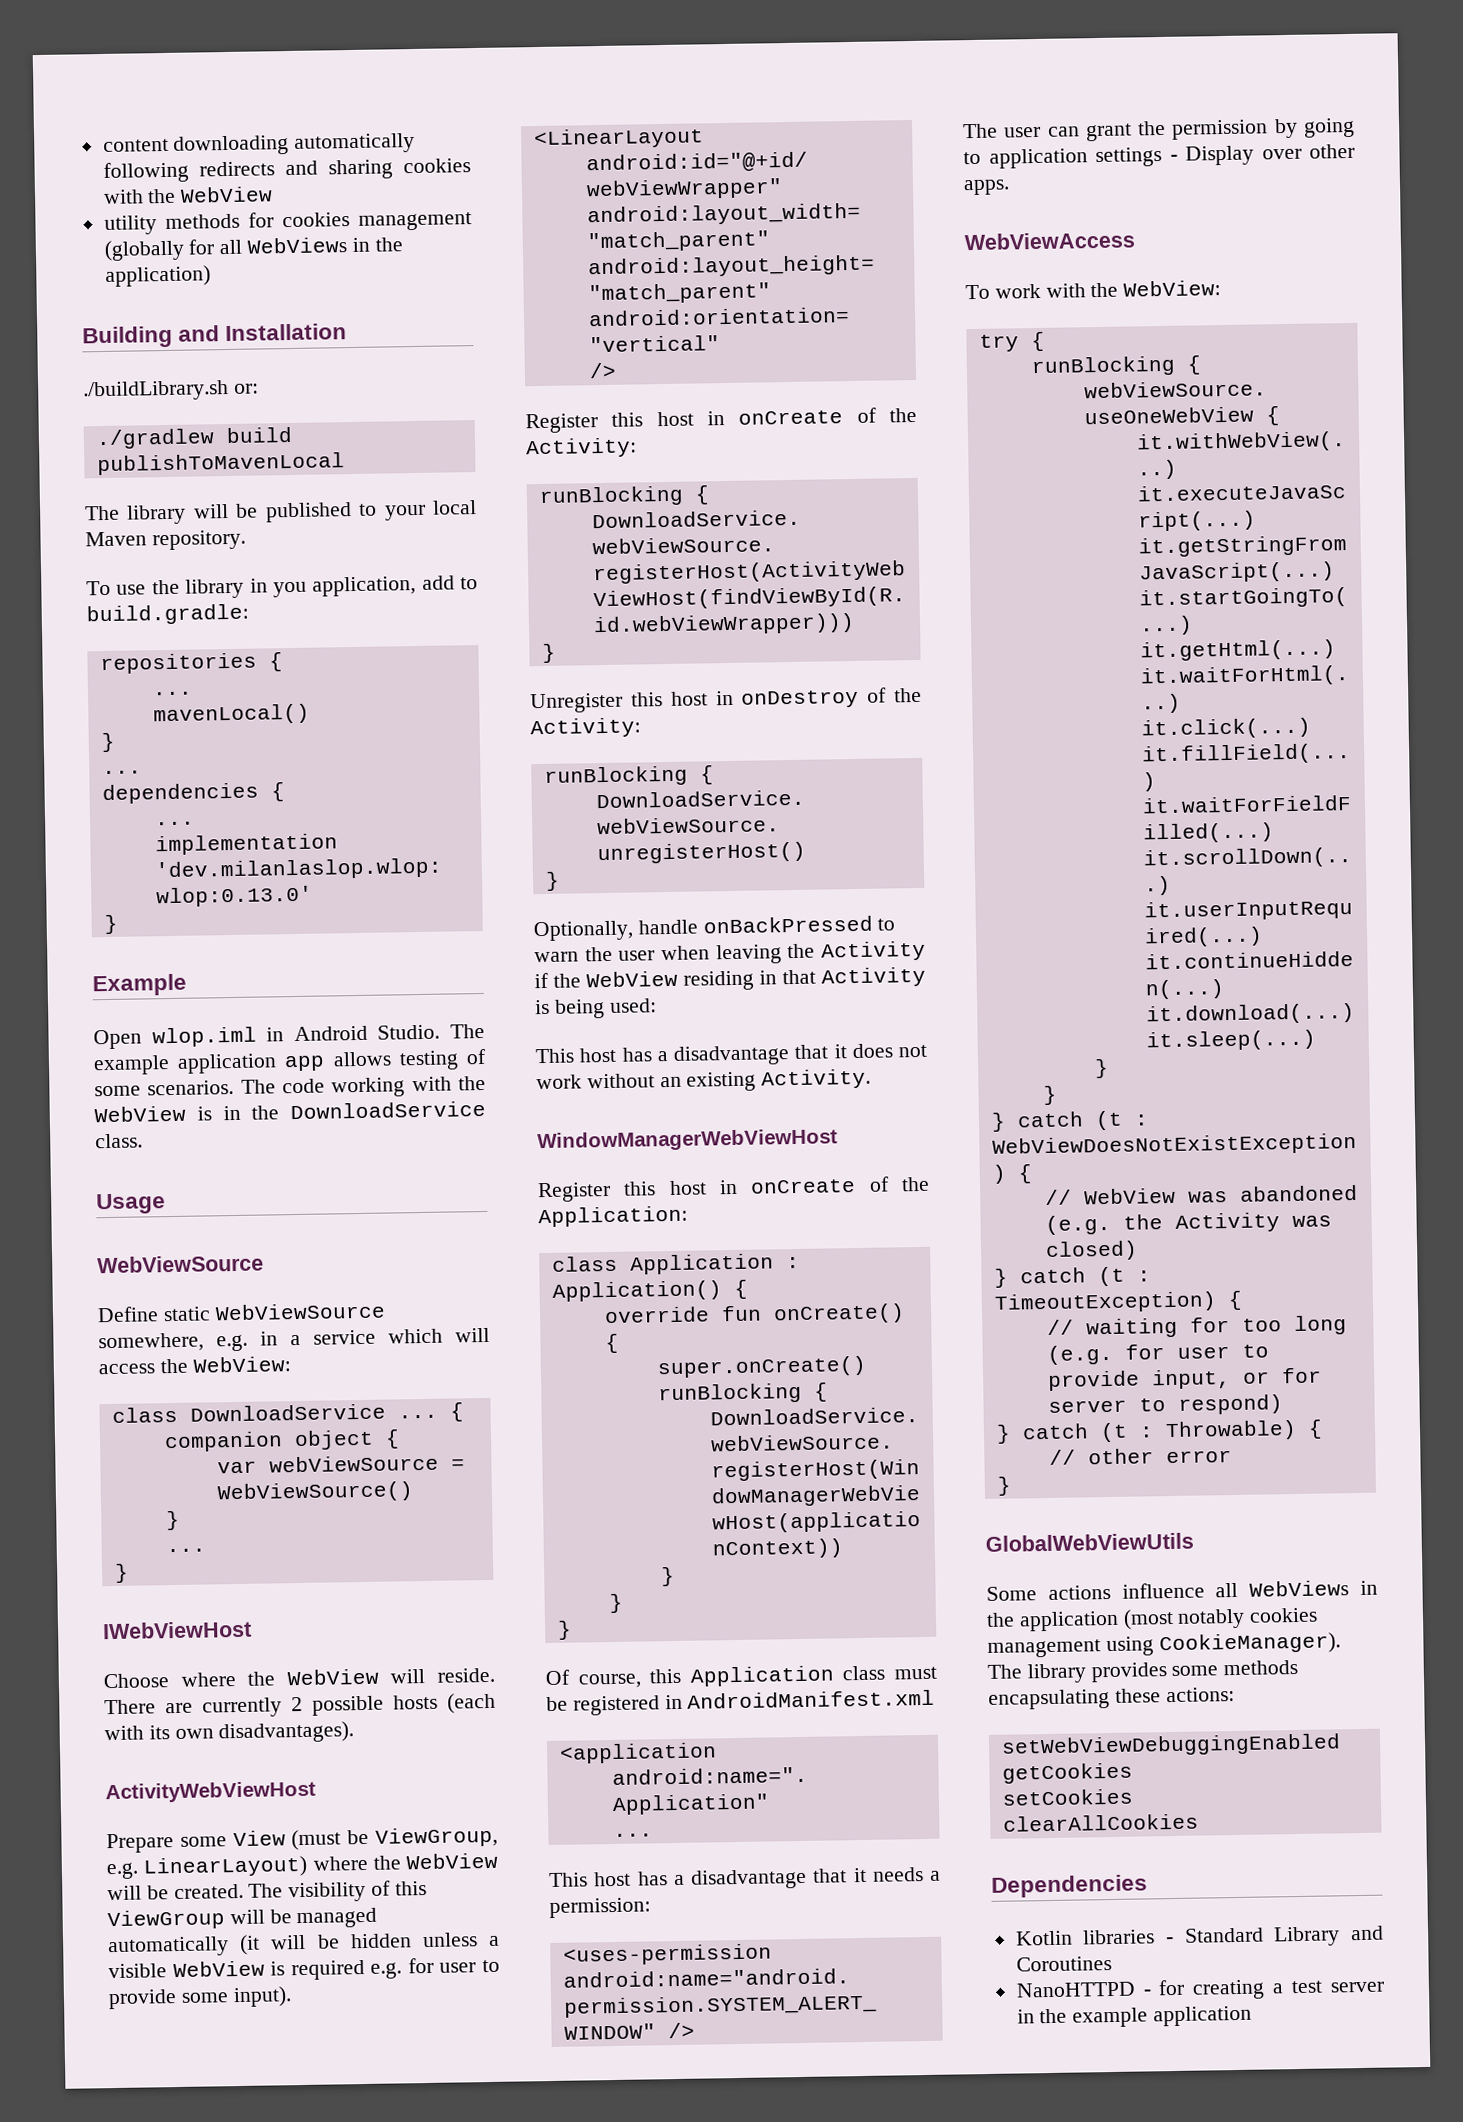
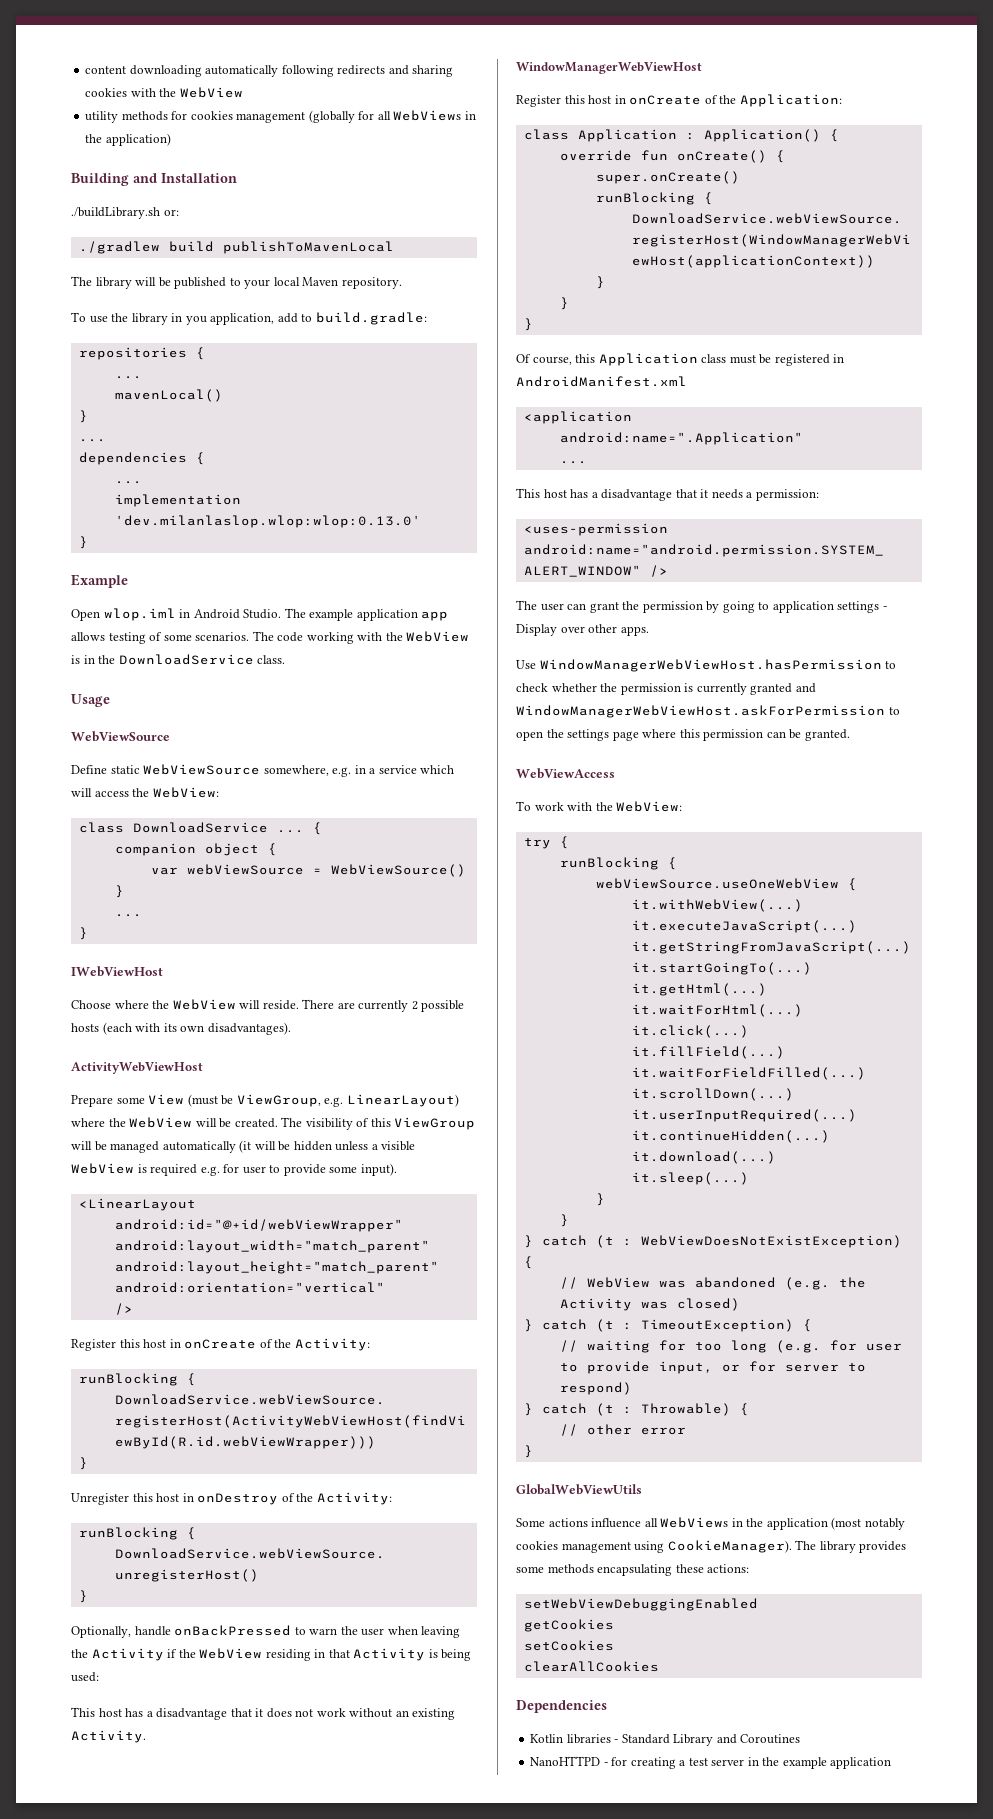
(1010, 187) none -> [516,659,897,672] [516,683,816,695] [516,705,900,718] [516,729,850,741] // Use WindowManagerWebViewHost.hasPermission to check whether the permission is currently granted and WindowManagerWebViewHost.askForPermission to open the settings page where this permission can be granted.

